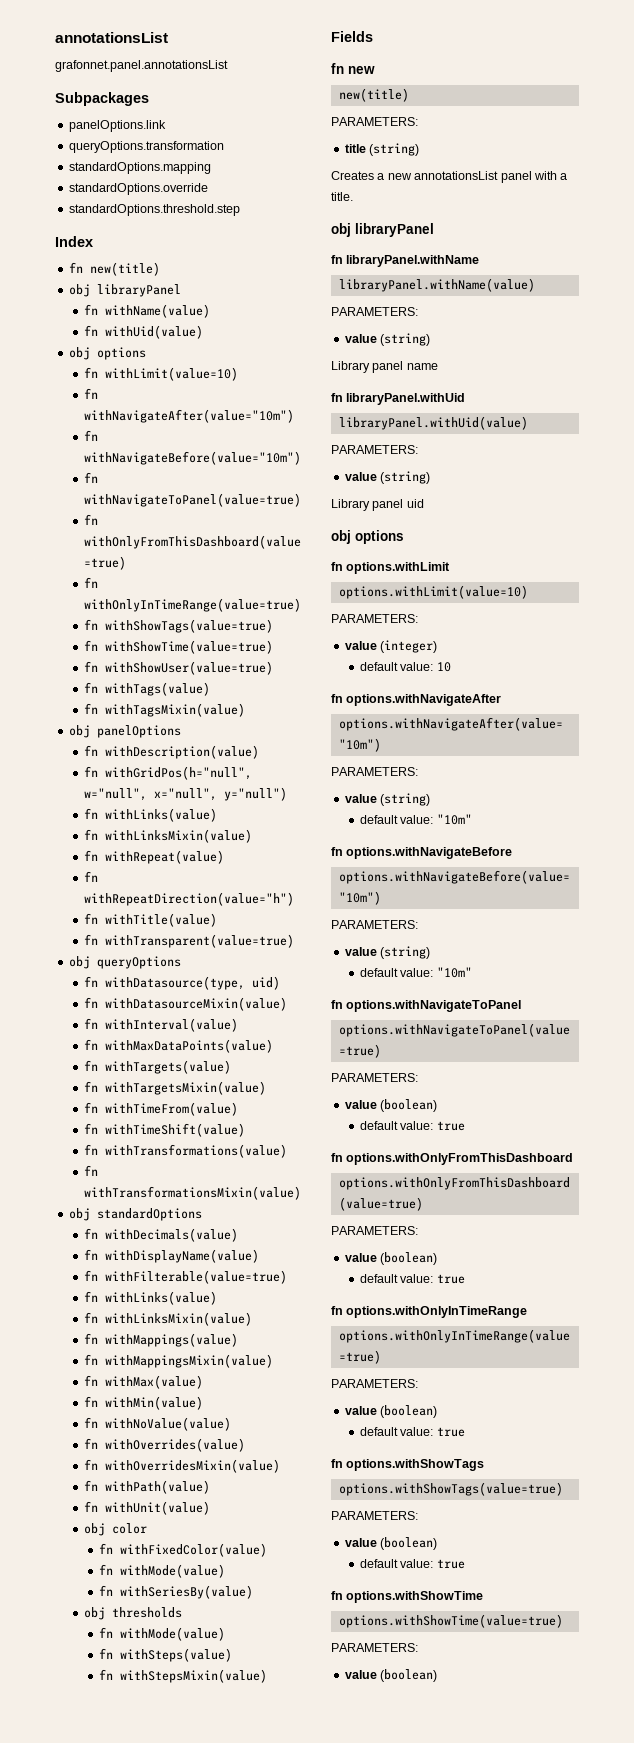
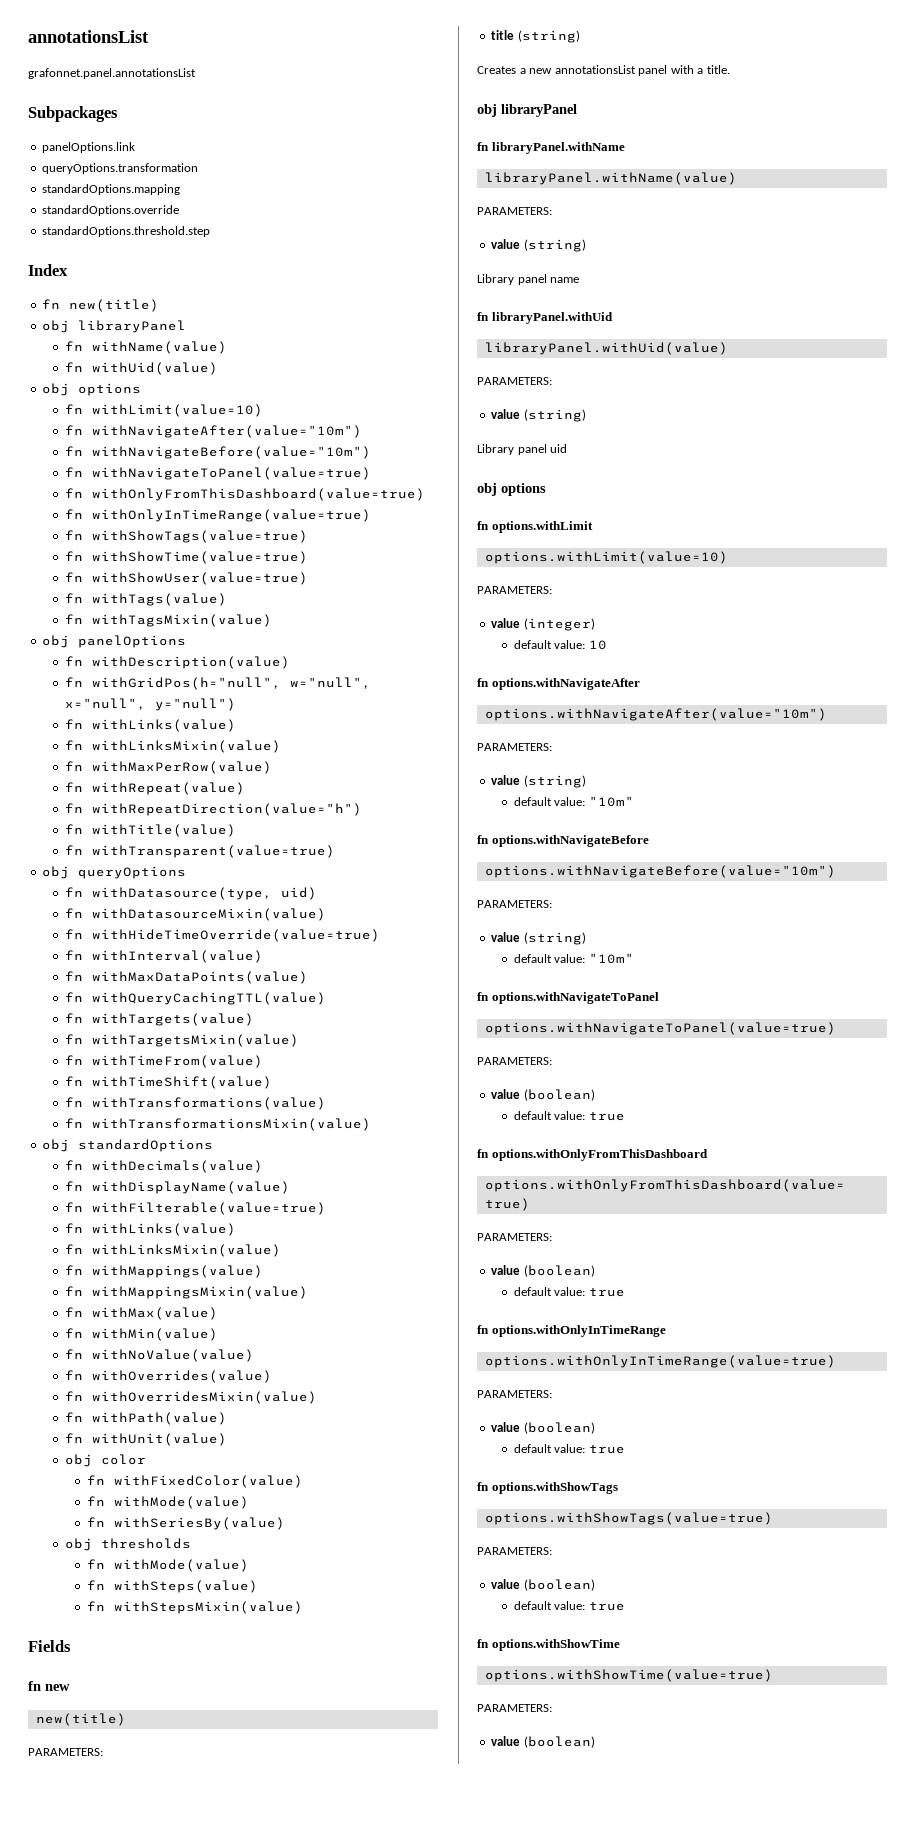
(253, 836) none -> [64,761,272,774] // fn withMaxPerRow(value)
(288, 1004) none -> [64,929,380,942] // fn withHideTimeOverride(value=true)
(274, 1046) none -> [64,992,326,1005] // fn withQueryCachingTTL(value)

